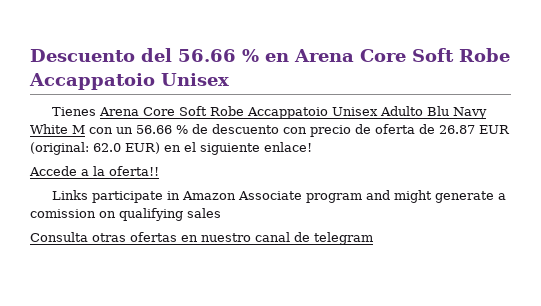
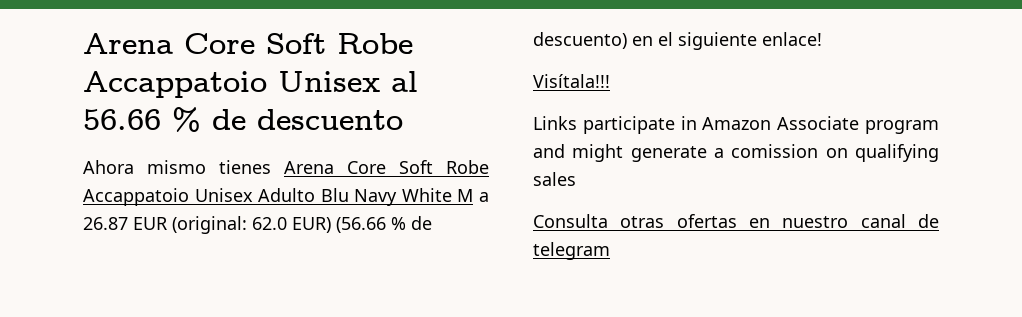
[30,48,510,62] [29,73,229,90] [51,107,96,116] Descuento del 56.66 % en Arena Core Soft Robe Accappatoio Unisex // Tienes -> [83,33,413,54] [83,71,418,98] [83,107,403,132] [83,160,271,174] Arena Core Soft Robe Accappatoio Unisex al 56.66 % de descuento // Ahora mismo tienes
[89,124,435,137] con un 56.66 % de descuento con precio de oferta de -> [478,192,489,202] a
(160, 148) none -> [336,216,432,233] [533,32,627,49] (56.66 % de descuento)
[29,166,159,176] Accede a la oferta!! -> [533,74,610,88] Visítala!!!

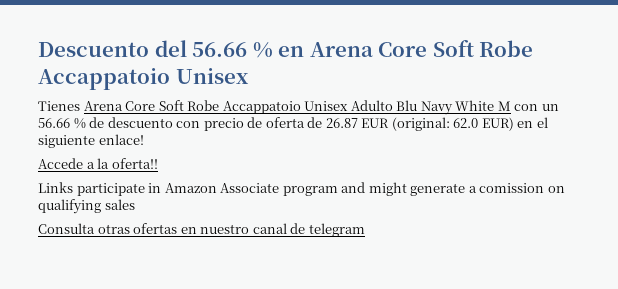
[83,33,413,54] [83,71,418,98] [83,107,403,132] [83,160,271,174] Arena Core Soft Robe Accappatoio Unisex al 56.66 % de descuento // Ahora mismo tienes -> [38,40,534,58] [38,68,249,90] [38,101,80,111] Descuento del 56.66 % en Arena Core Soft Robe Accappatoio Unisex // Tienes
[478,192,489,202] a -> [514,104,559,111] [38,117,323,131] con un 56.66 % de descuento con precio de oferta de
[336,216,432,233] [533,32,627,49] (56.66 % de descuento) -> (514, 124) none
[533,74,610,88] Visítala!!! -> [38,158,158,169] Accede a la oferta!!

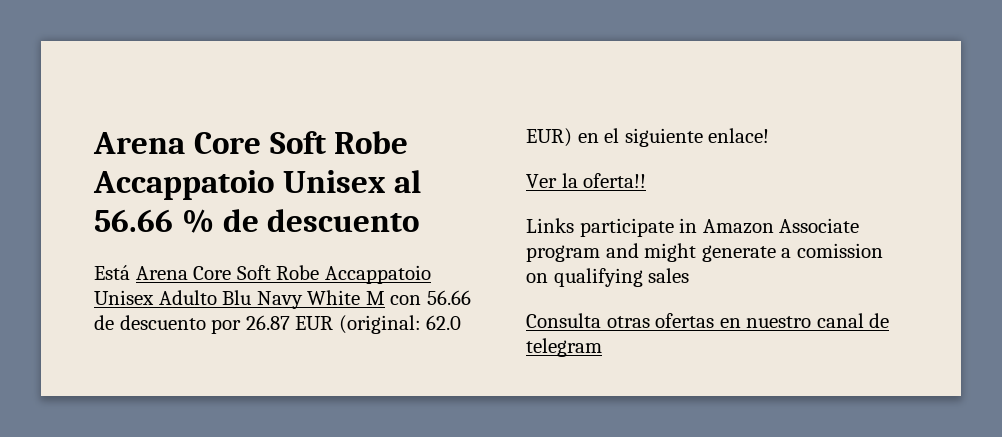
[38,40,534,58] [38,68,249,90] [38,101,80,111] Descuento del 56.66 % en Arena Core Soft Robe Accappatoio Unisex // Tienes -> [93,131,409,154] [93,170,421,200] [94,209,420,233] [94,265,130,280] Arena Core Soft Robe Accappatoio Unisex al 56.66 % de descuento // Está
[541,104,559,111] [38,117,323,131] un 56.66 % de descuento con precio de oferta de -> [426,290,471,305] [94,315,242,334] 56.66 de descuento por
[38,158,95,169] Accede a -> [526,174,557,188] Ver

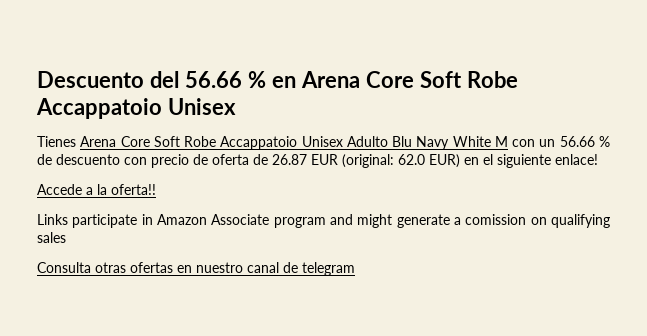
[93,131,409,154] [93,170,421,200] [94,209,420,233] [94,265,130,280] Arena Core Soft Robe Accappatoio Unisex al 56.66 % de descuento // Está -> [37,71,518,88] [36,98,236,119] [37,136,76,147] Descuento del 56.66 % en Arena Core Soft Robe Accappatoio Unisex // Tienes
[426,290,471,305] [94,315,242,334] 56.66 de descuento por -> [539,136,610,147] [37,154,268,168] un 56.66 % de descuento con precio de oferta de
[526,174,557,188] Ver -> [37,184,93,195] Accede a

